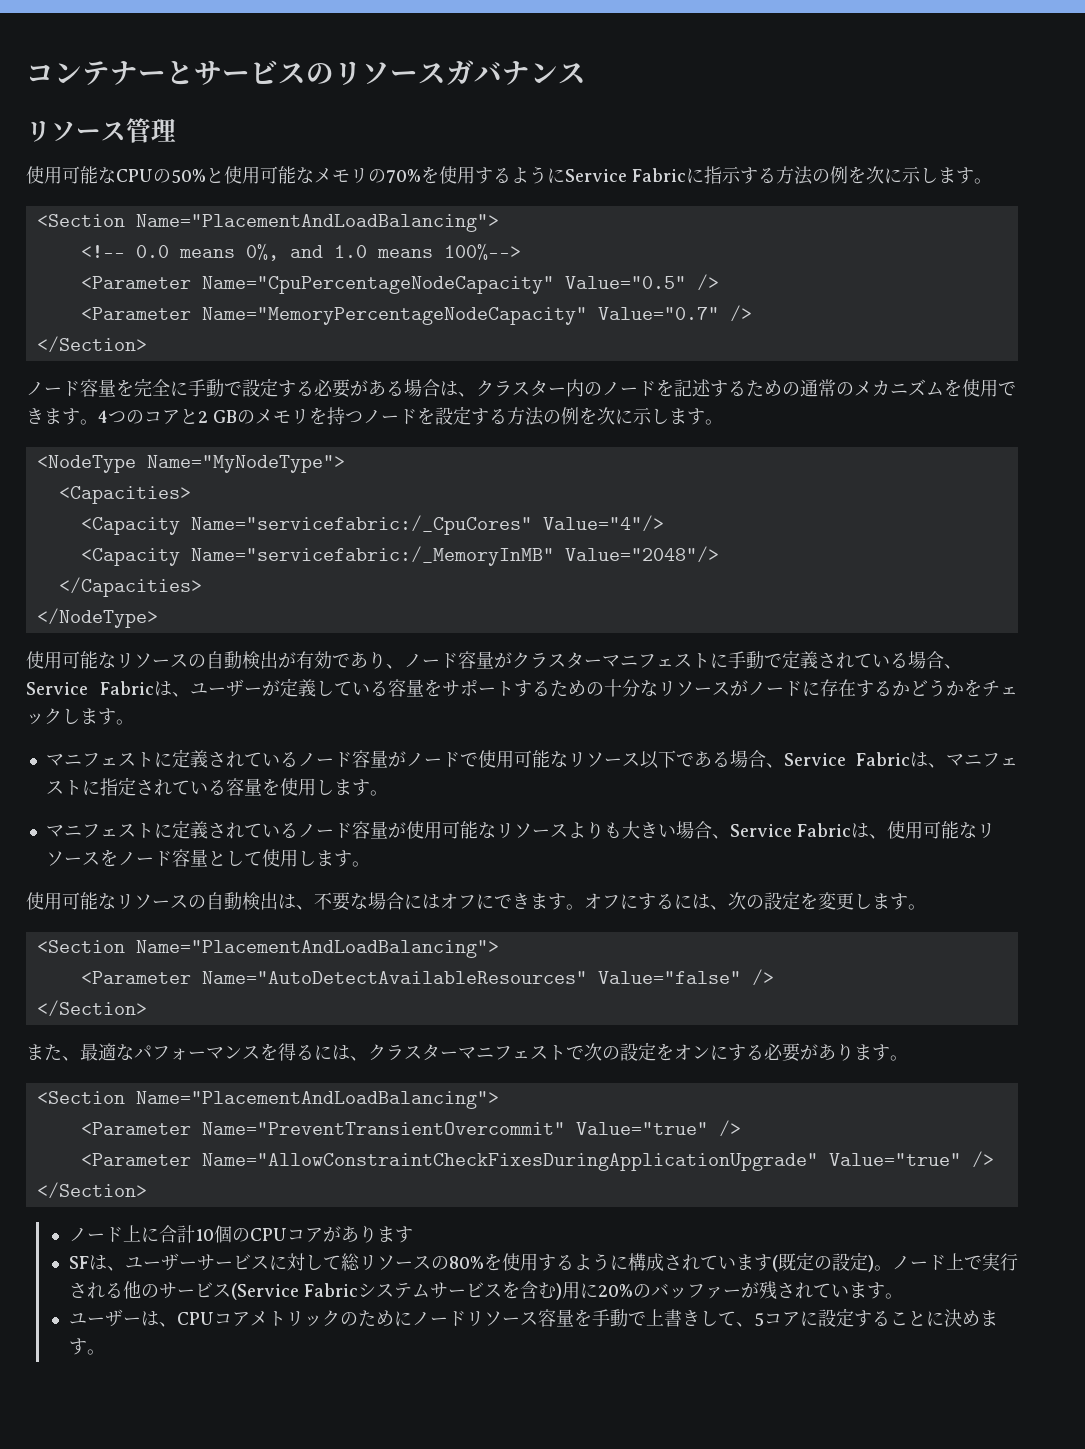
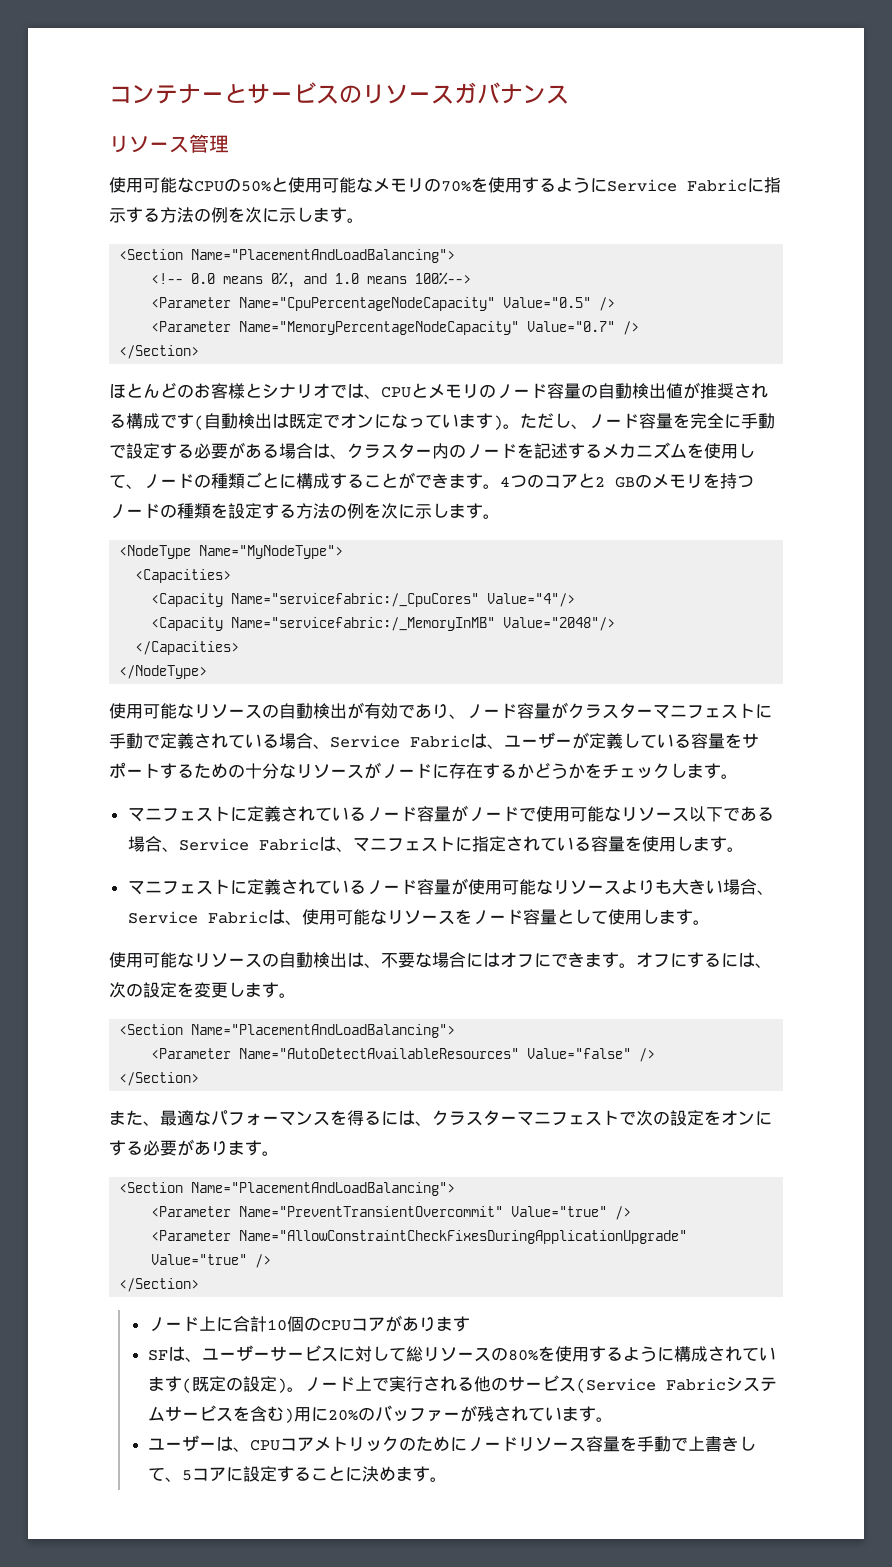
(147, 344) none -> [109,382,768,399] [109,413,588,430] ほとんどのお客様とシナリオでは、CPUとメモリのノード容量の自動検出値が推奨される構成です(自動検出は既定でオンになっています)。ただし、
[746,379,854,397] ための通常の -> (602, 451) none
(998, 388) none -> [738,443,755,458] [109,472,415,489] して、ノードの種類ごとに構成することが
(417, 417) none -> [160,503,211,519] の種類

